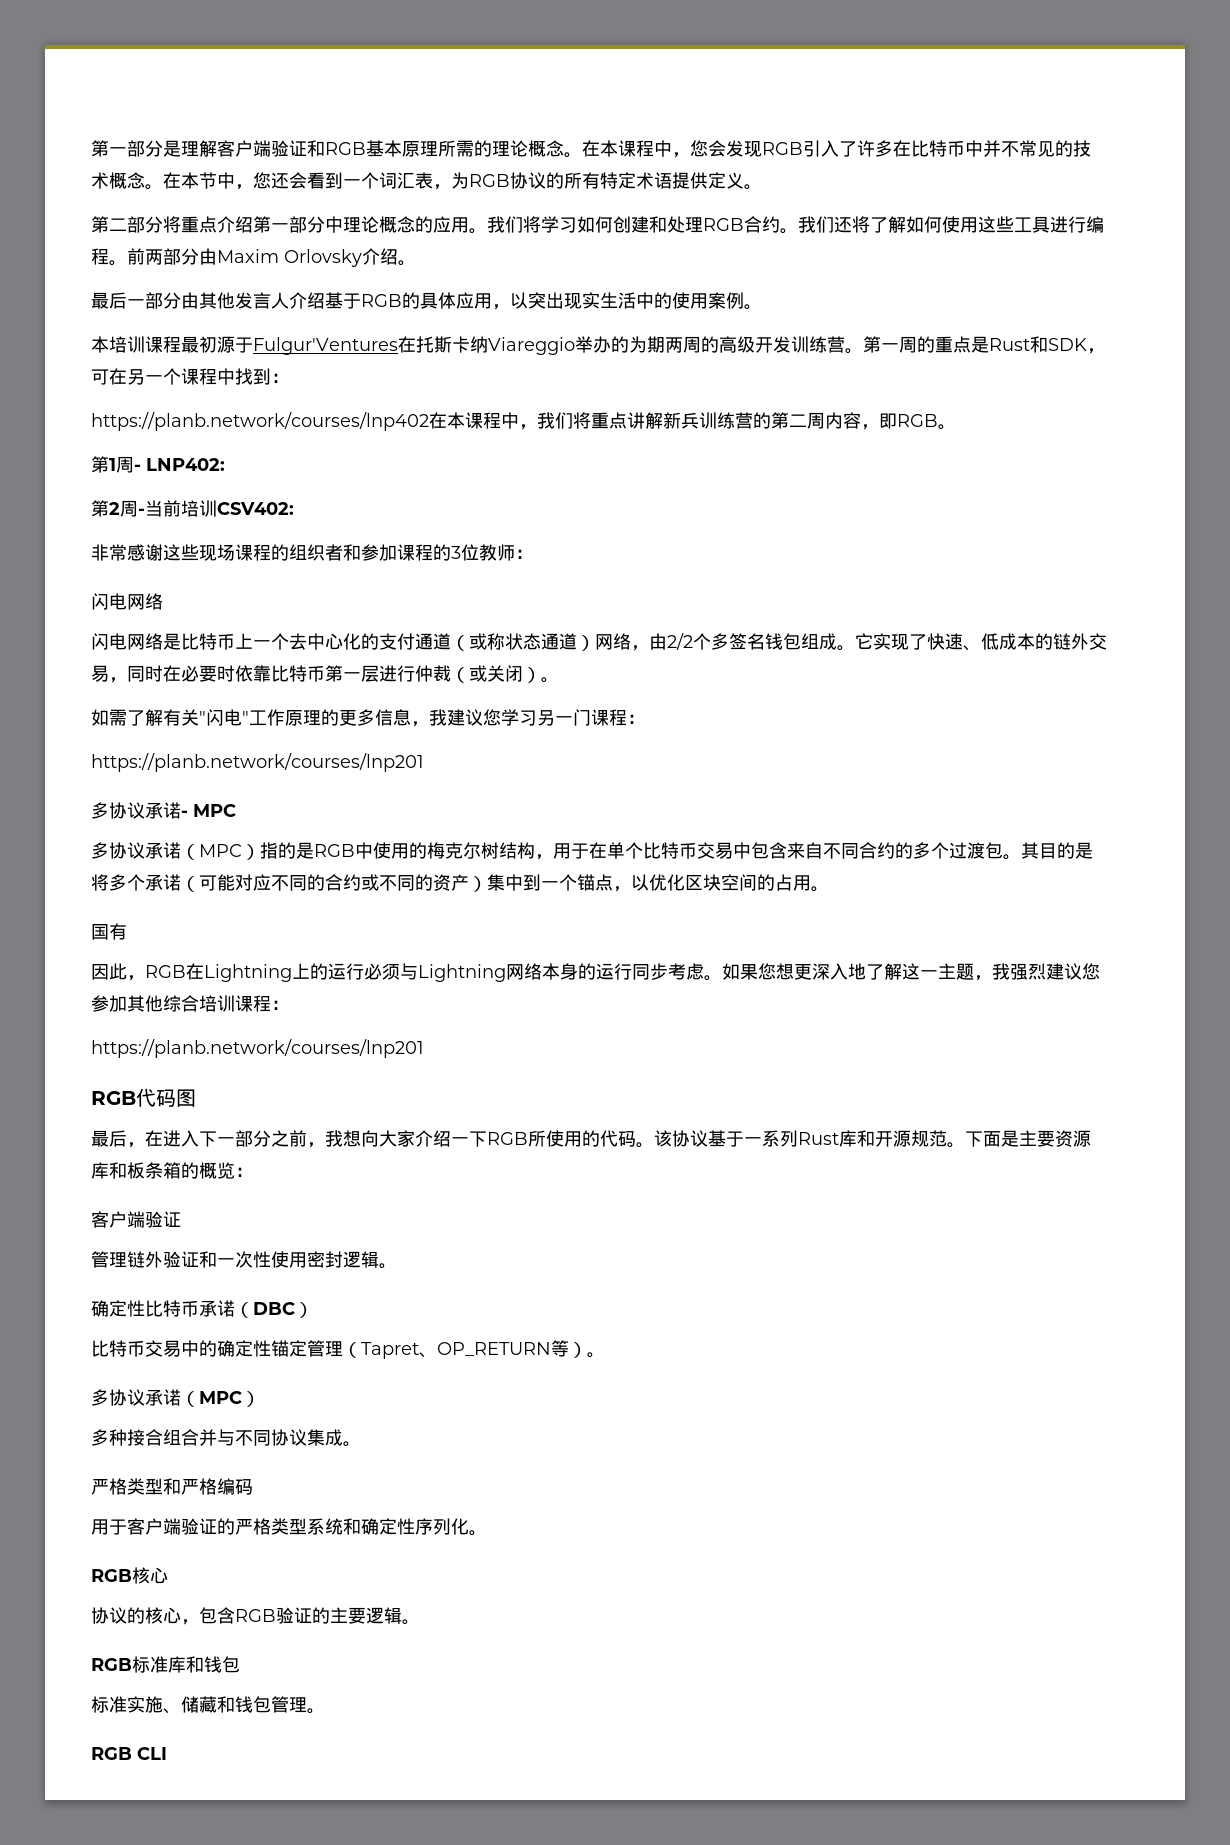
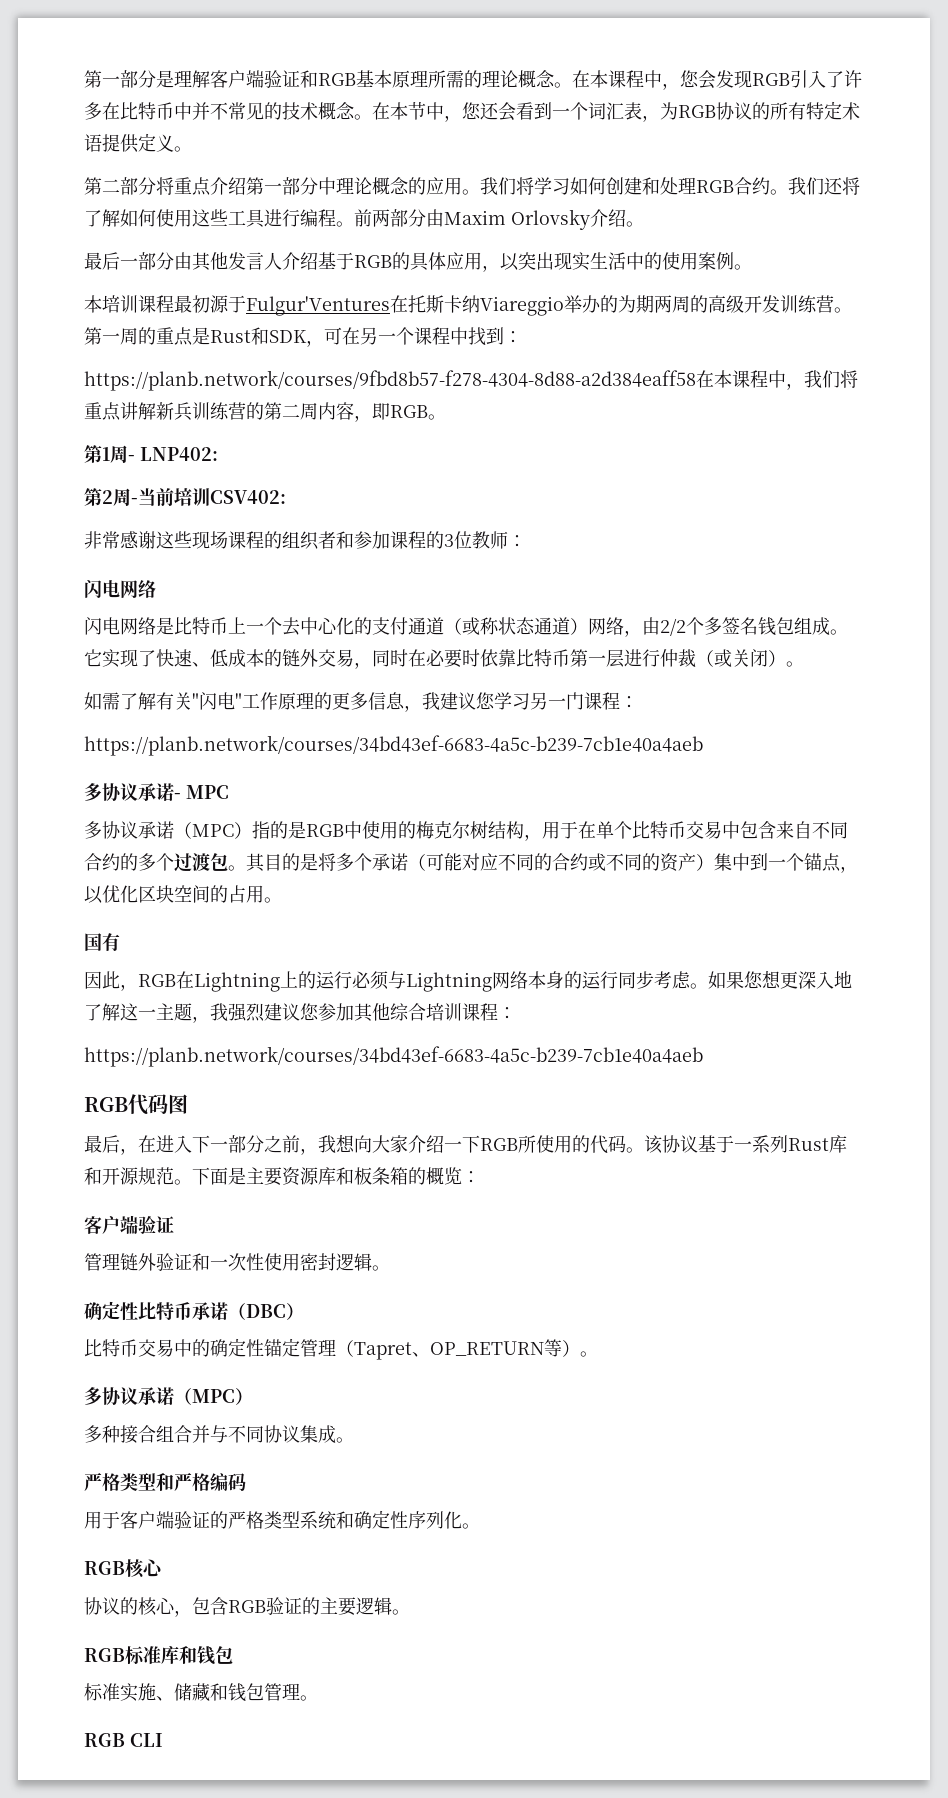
[91,412,429,431] https://planb.network/courses/lnp402 -> [84,370,696,391] https://planb.network/courses/9fbd8b57-f278-4304-8d88-a2d384eaff58
[91,753,424,772] https://planb.network/courses/lnp201 -> [84,735,703,756] https://planb.network/courses/34bd43ef-6683-4a5c-b239-7cb1e40a4aeb
[91,1039,424,1058] https://planb.network/courses/lnp201 -> [84,1046,703,1067] https://planb.network/courses/34bd43ef-6683-4a5c-b239-7cb1e40a4aeb

